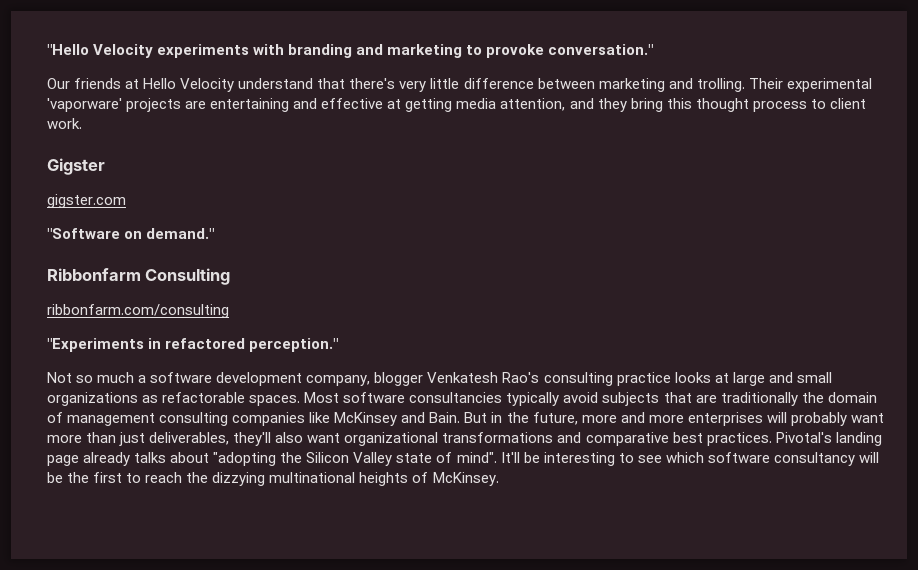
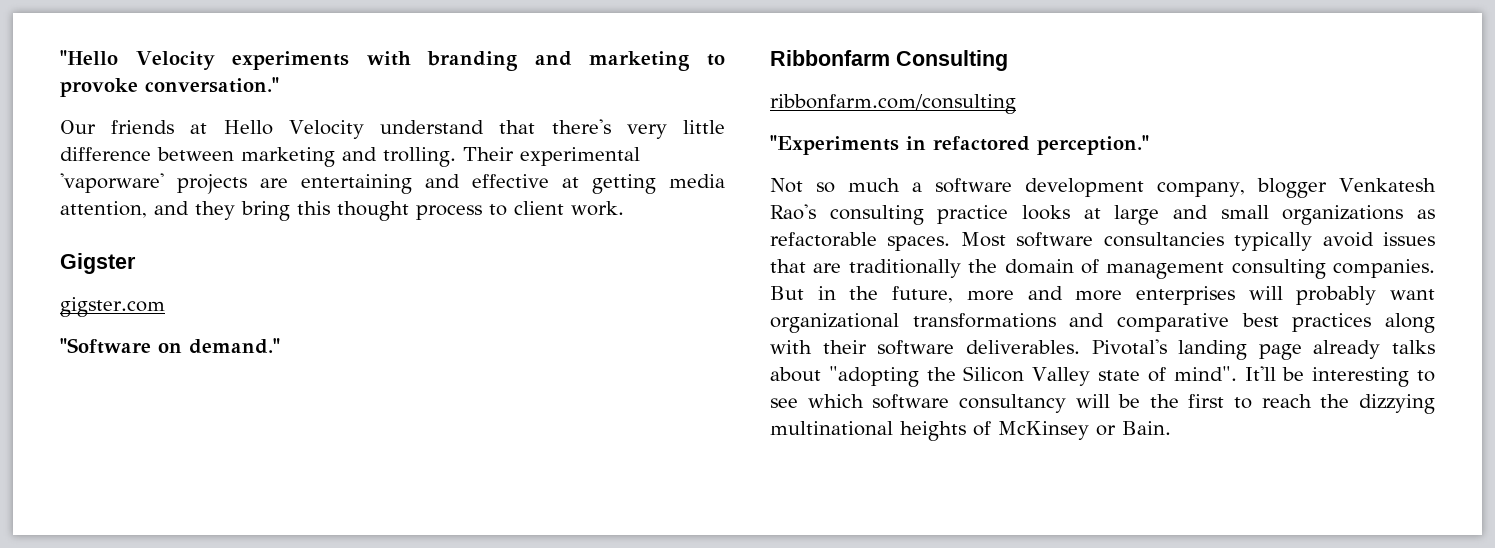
[602,392,660,406] subjects -> [1383,232,1435,246] issues
[232,412,461,426] companies like McKinsey and Bain. -> [1333,259,1435,278] companies.
[47,432,341,446] more than just deliverables, they'll also want -> (1435, 294) none
[706,432,772,446] practices. -> [1292,313,1435,333] [770,340,1080,355] practices along with their software deliverables.
[432,472,499,486] McKinsey. -> [998,421,1171,440] McKinsey or Bain.

